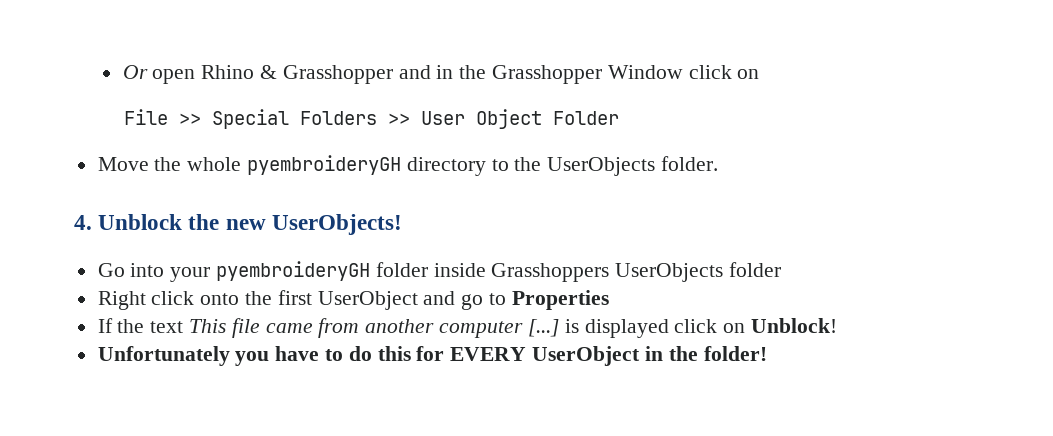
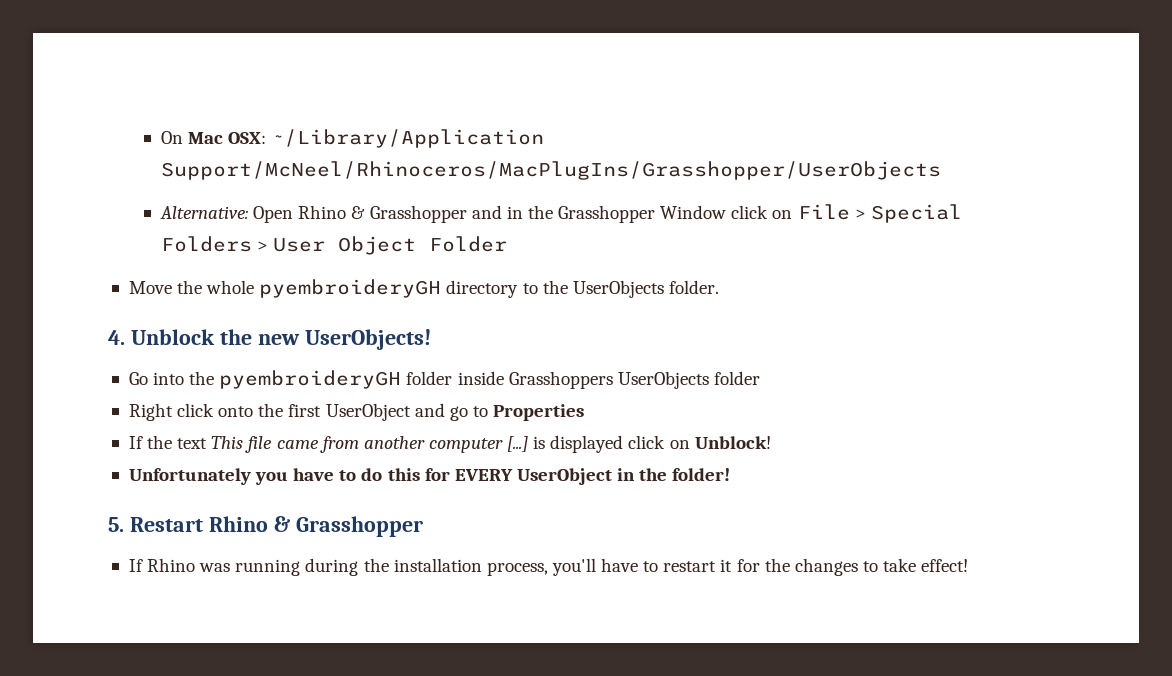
[122,65,196,84] Or open -> [161,129,545,148] [161,161,942,180] [160,206,294,223] On Mac OSX: ~/Library/Application Support/McNeel/Rhinoceros/MacPlugIns/Grasshopper/UserObjects // Alternative: Open
[123,109,201,125] // File >> -> [797,204,866,220] File >
[387,113,410,125] >> -> [257,241,269,251] >
[170,267,211,282] your -> [189,371,215,385] the
(767, 353) none -> [108,516,423,537] [128,558,969,576] // 5. Restart Rhino & Grasshopper // If Rhino was running during the installation process, you'll have to restart it for the changes to take effect!

